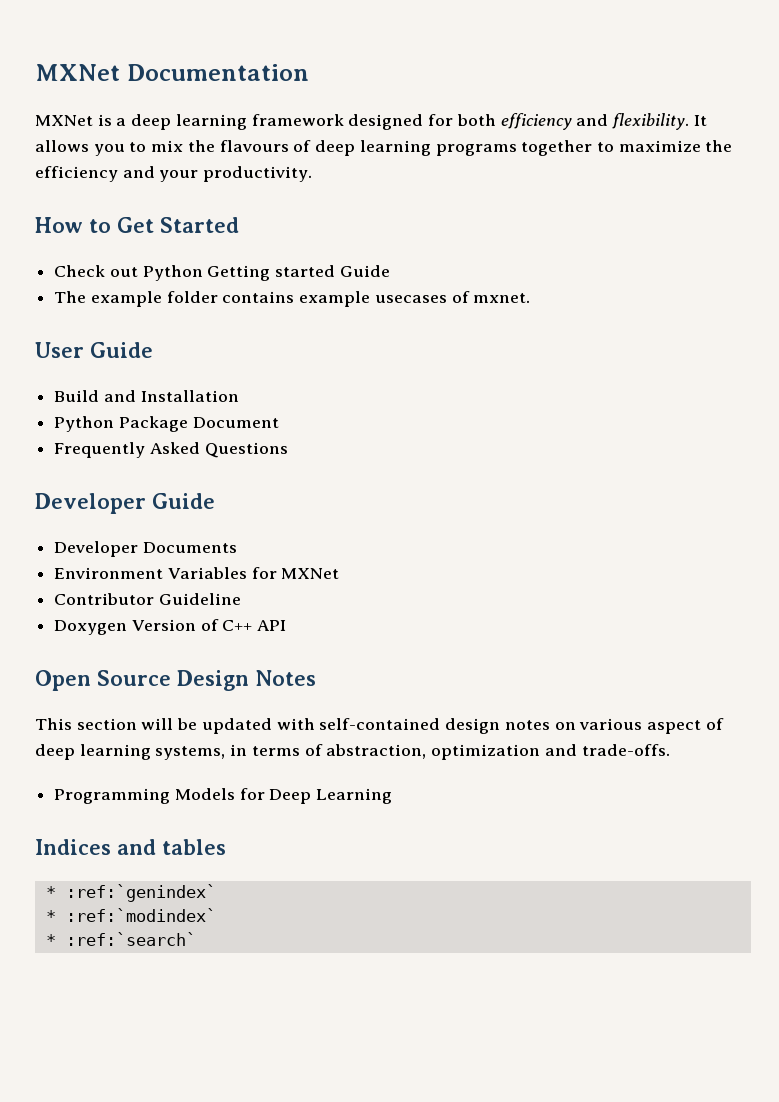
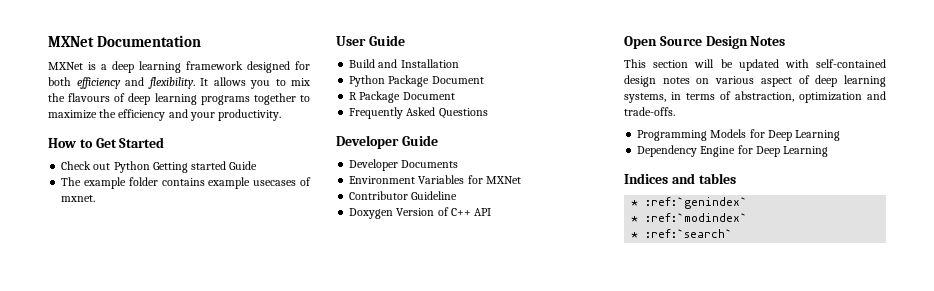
(279, 422) none -> [349,91,455,103] // R Package Document
(393, 796) none -> [637,145,829,157] // Dependency Engine for Deep Learning

